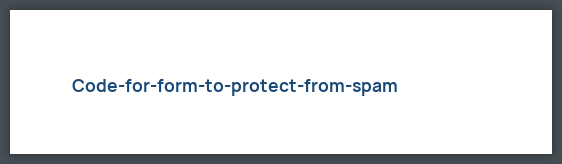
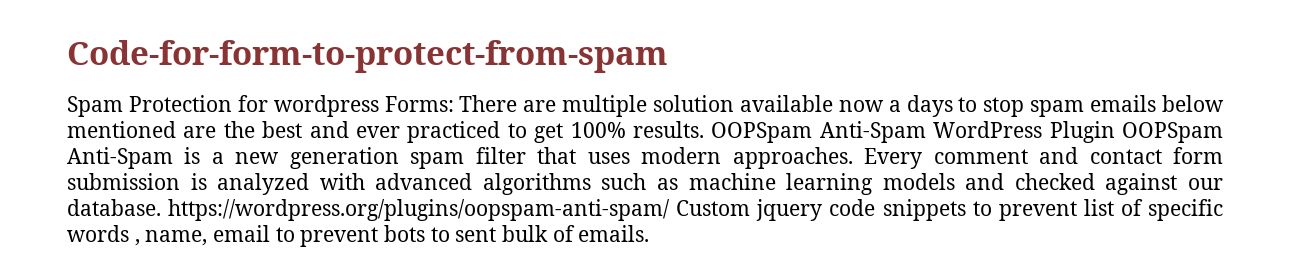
(398, 87) none -> [67,95,1224,117] [67,121,1223,143] [67,147,1224,169] [67,173,1223,195] [67,199,1223,221] [67,225,650,247] // Spam Protection for wordpress Forms: There are multiple solution available now a days to stop spam emails below mentioned are the best and ever practiced to get 100% results. OOPSpam Anti-Spam WordPress Plugin OOPSpam Anti-Spam is a new generation spam filter that uses modern approaches. Every comment and contact form submission is analyzed with advanced algorithms such as machine learning models and checked against our database. https://wordpress.org/plugins/oopspam-anti-spam/ Custom jquery code snippets to prevent list of specific words , name, email to prevent bots to sent bulk of emails.

